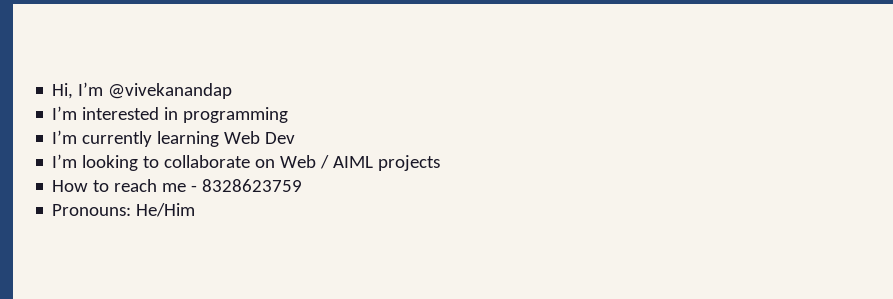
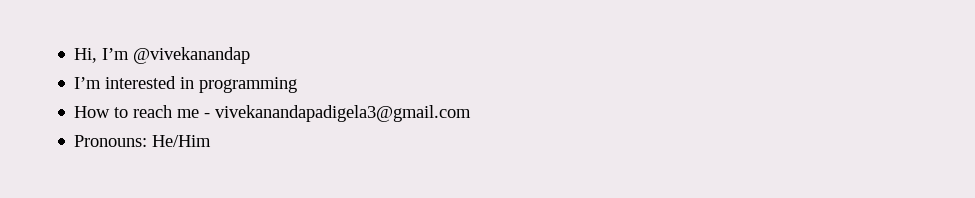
[52,130,296,147] [52,154,441,171] // I’m currently learning Web Dev // I’m looking to collaborate on Web / AIML projects -> (298, 85) none
[202,179,303,192] 8328623759 -> [215,105,472,122] vivekanandapadigela3@gmail.com

